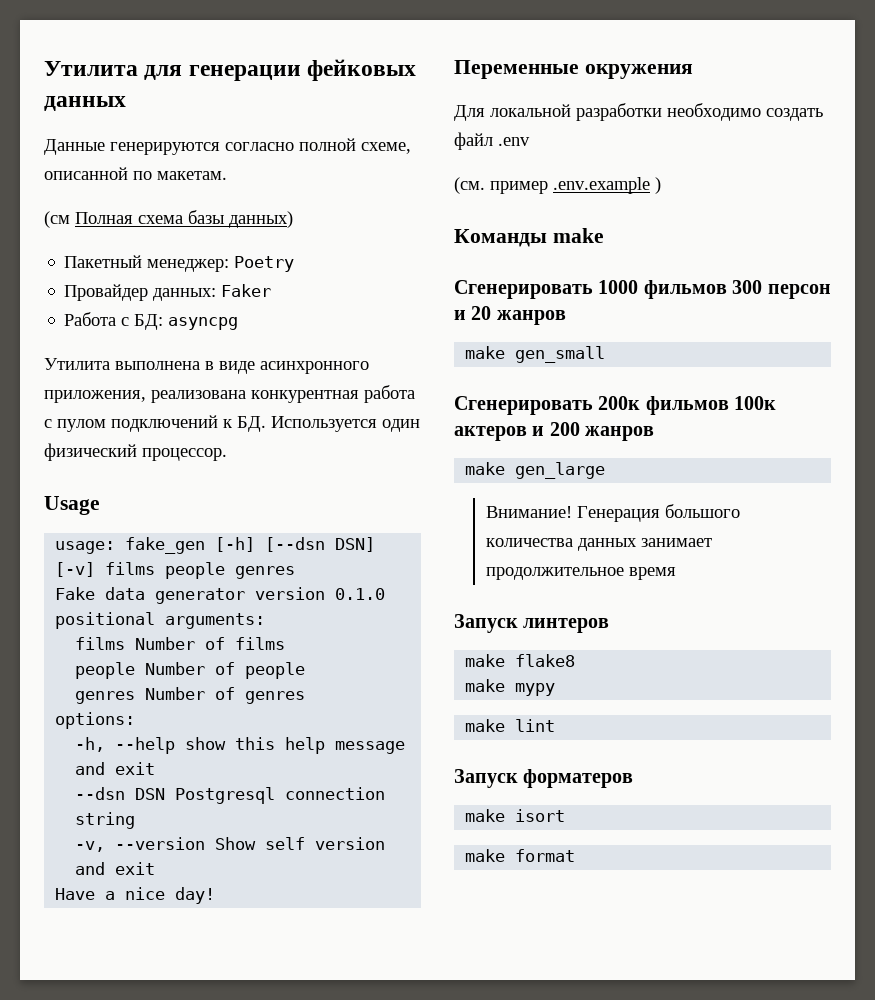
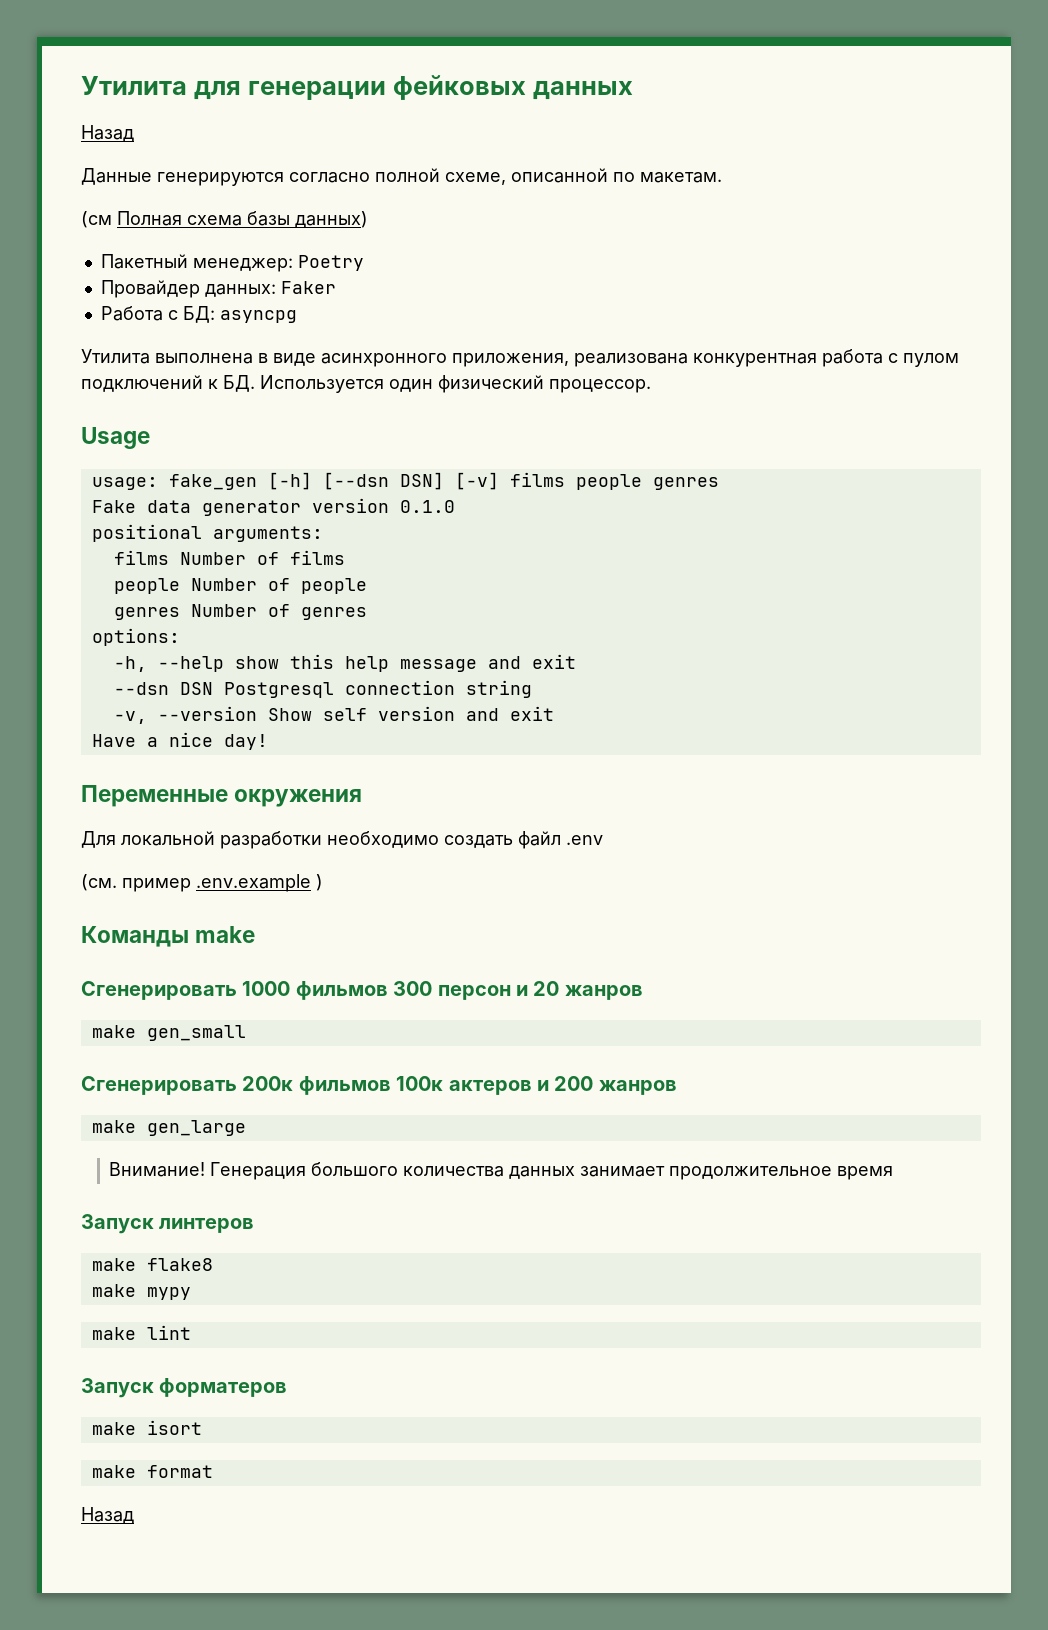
(126, 103) none -> [81,125,134,142] // Назад
(576, 855) none -> [81,1507,134,1524] // Назад

